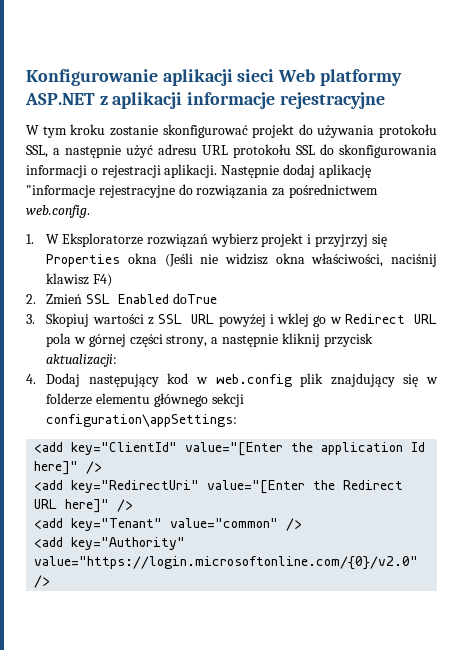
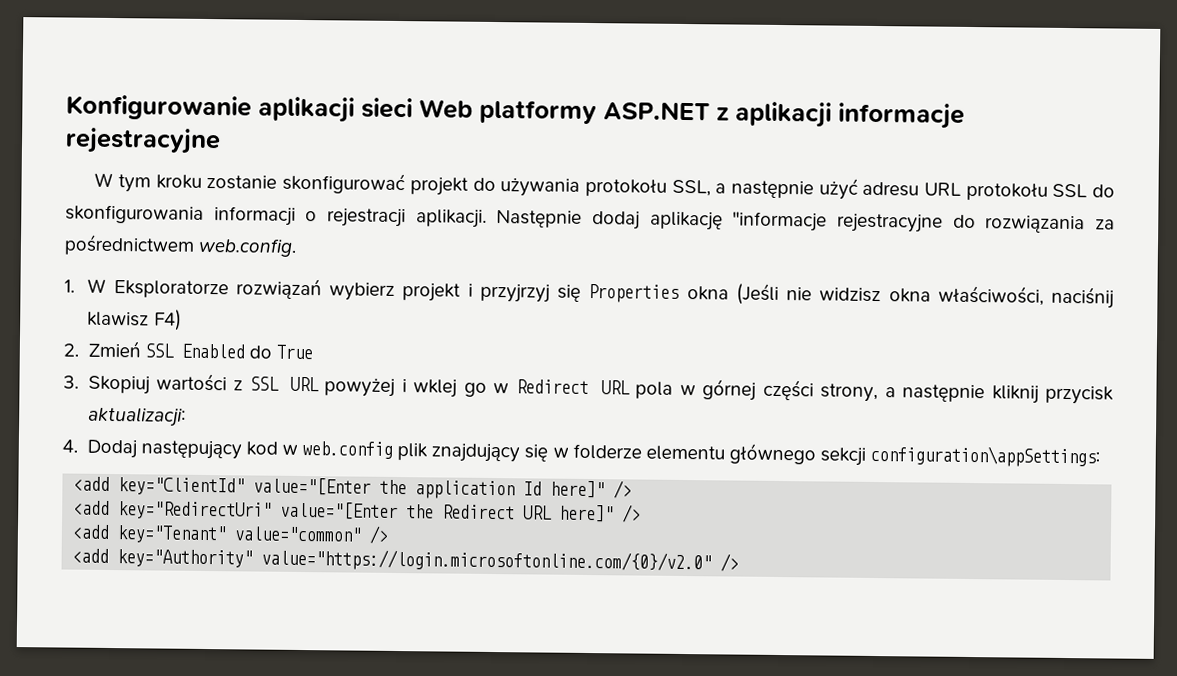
[172,293,217,304] doTrue -> [248,344,313,360] do True

